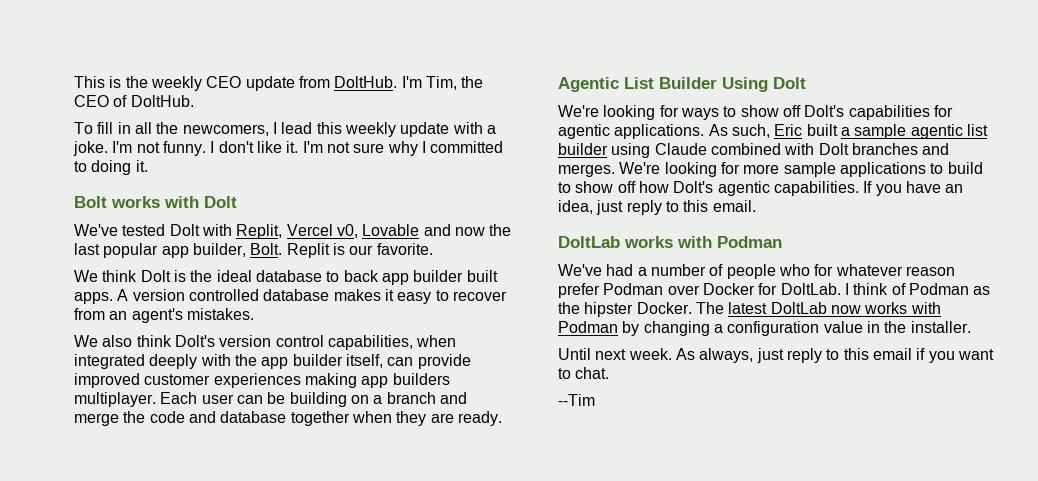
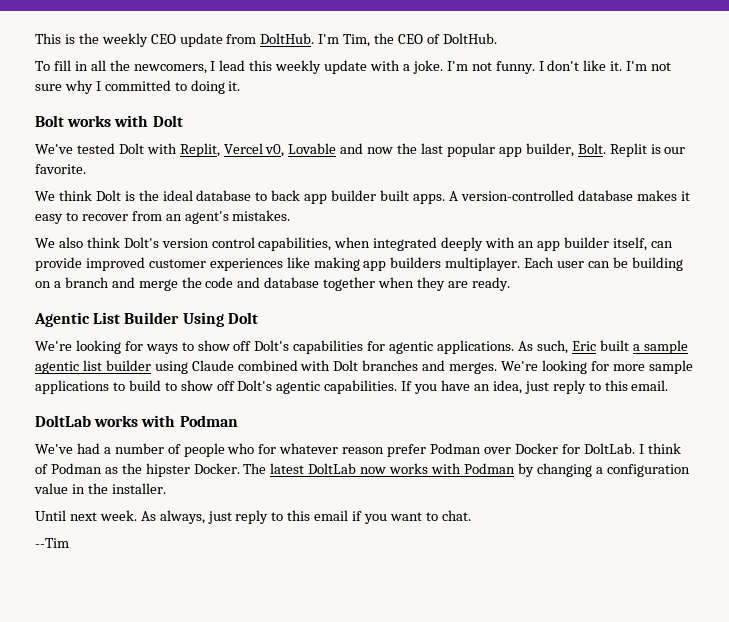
[132,289,259,301] version controlled -> [460,190,574,201] version-controlled
[234,354,257,366] the -> [518,241,535,248] an
(301, 380) none -> [286,257,310,268] like
[638,181,669,193] how -> (235, 386) none

